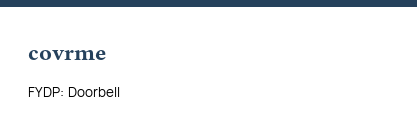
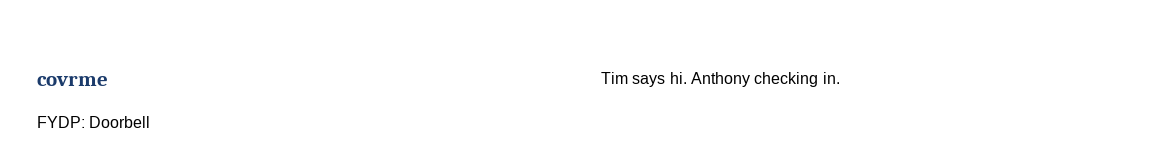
(120, 92) none -> [601,72,840,87] // Tim says hi. Anthony checking in.

